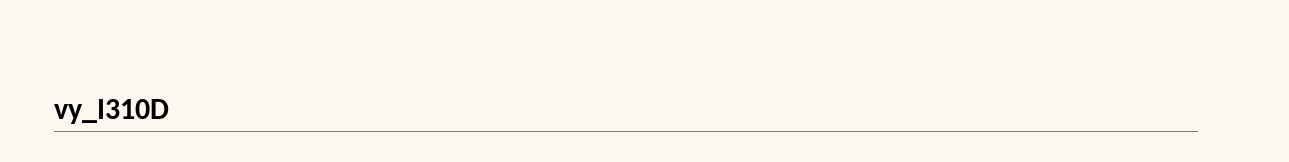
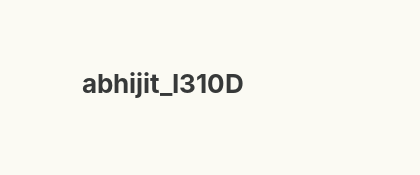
[54,99,169,124] vy_I310D -> [82,72,244,98] abhijit_I310D

